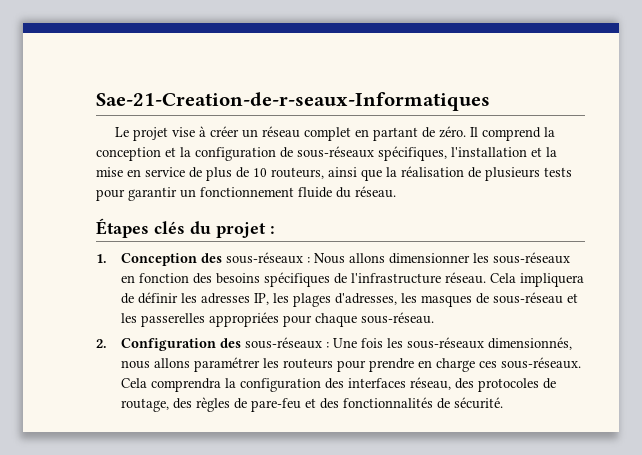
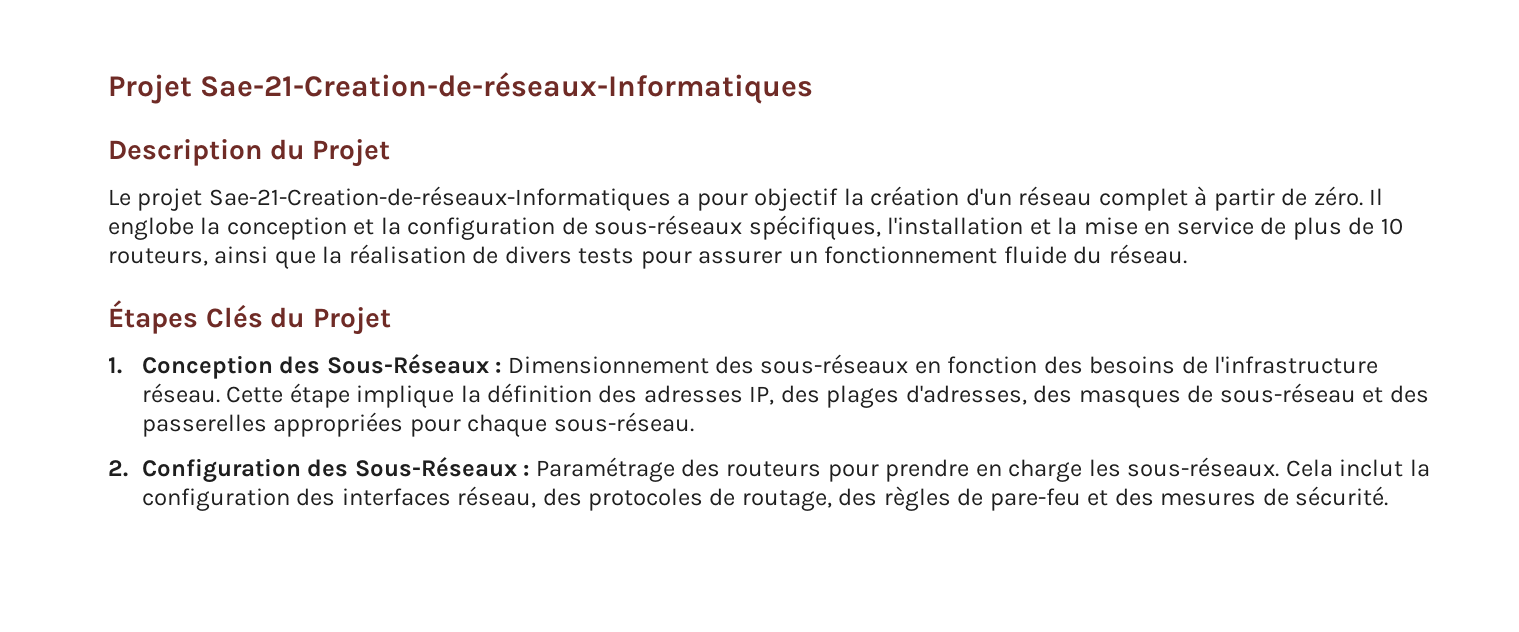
[96,92,490,111] [115,126,419,141] Sae-21-Creation-de-r-seaux-Informatiques // Le projet vise à créer un réseau complet en partant -> [108,72,814,104] [108,139,391,167] [108,186,1275,211] Projet Sae-21-Creation-de-réseaux-Informatiques // Description du Projet // Le projet Sae-21-Creation-de-réseaux-Informatiques a pour objectif la création d'un réseau complet à partir
[482,127,542,141] comprend -> [108,217,194,240] englobe
[485,167,540,181] plusieurs -> [504,246,572,264] divers
[128,187,177,201] garantir -> [698,251,783,264] assurer
[154,221,275,238] clés du projet : -> [205,304,391,335] Clés du Projet
[225,252,489,264] sous-réseaux : Nous allons dimensionner les -> [326,354,754,374] Sous-Réseaux : Dimensionnement des
[263,272,330,287] spécifiques -> (1176, 365) none
[489,273,584,287] [120,292,197,304] Cela impliquera de définir les -> [226,383,638,408] Cette étape implique la définition des
[272,293,289,303] les -> [780,385,820,403] des
[400,293,417,303] les -> [1033,385,1073,403] des
[120,313,137,323] les -> [1389,385,1429,403] des
[244,337,572,350] [120,357,279,372] sous-réseaux : Une fois les sous-réseaux dimensionnés, nous allons paramétrer les -> [354,457,720,482] Sous-Réseaux : Paramétrage des
[478,361,497,368] ces -> [1088,459,1121,477] les
[150,378,221,392] comprendra -> [1339,459,1404,477] inclut
[342,397,433,408] fonctionnalités -> [1160,493,1257,506] mesures

